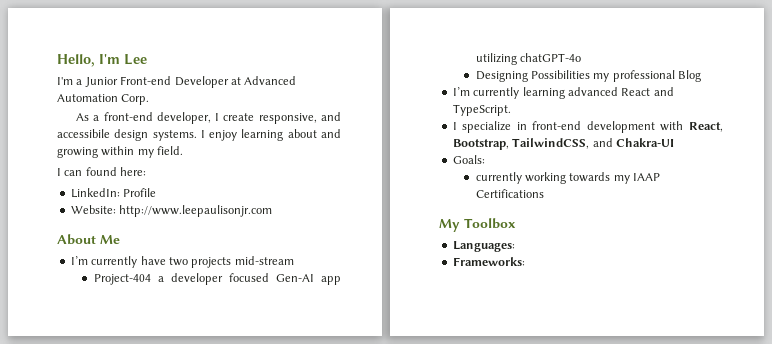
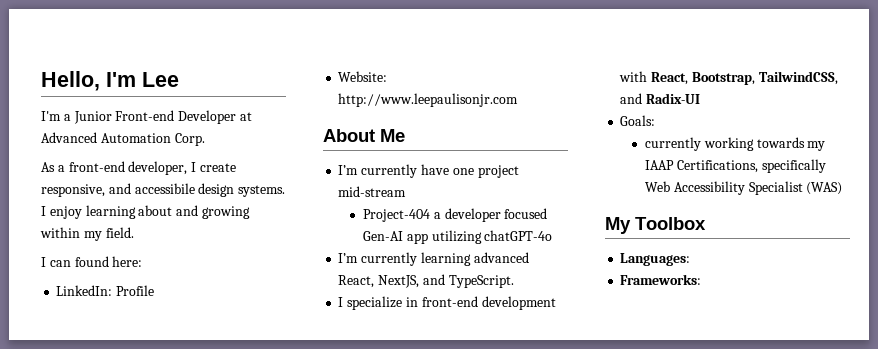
[168,257,232,268] two projects -> [452,165,519,178] one project
[475,70,702,82] // Designing Possibilities my professional Blog -> (553, 235) none
[621,88,651,96] React -> [338,275,420,288] React, NextJS,
[615,138,674,147] Chakra-UI -> [646,93,701,104] Radix-UI
[475,189,544,198] Certifications -> [676,159,826,173] [644,181,843,195] Certifications, specifically Web Accessibility Specialist (WAS)

